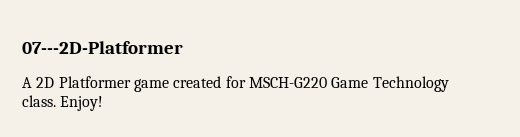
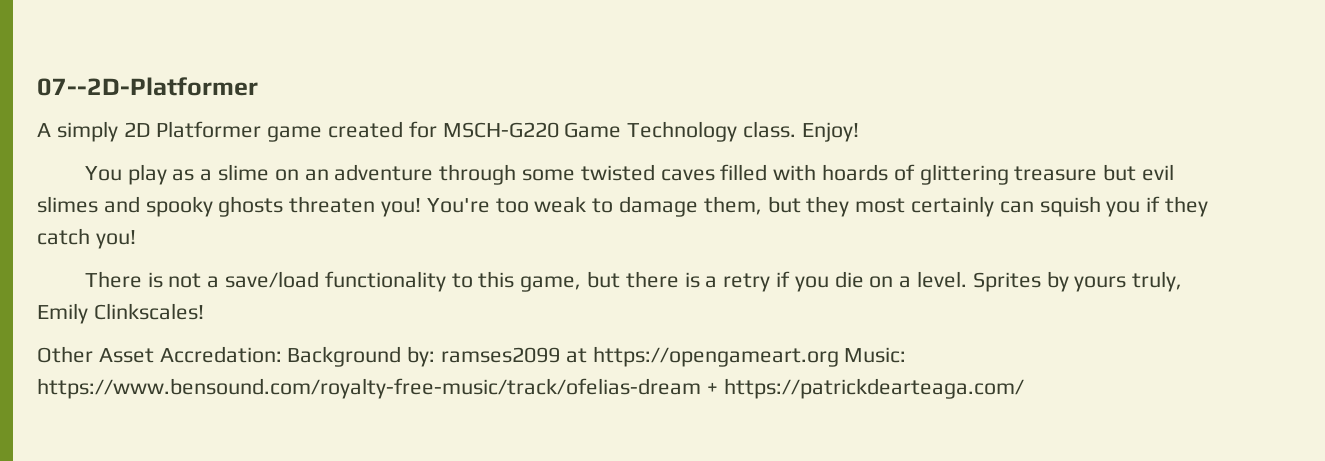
[22,41,183,54] 07---2D-Platformer -> [37,77,258,96] 07--2D-Platformer
(32, 82) none -> [56,121,118,142] simply
(104, 103) none -> [84,164,1175,185] [37,196,1209,217] [37,228,136,249] [84,271,1183,292] [37,303,204,324] [37,346,907,367] [37,378,1024,399] // You play as a slime on an adventure through some twisted caves filled with hoards of glittering treasure but evil slimes and spooky ghosts threaten you! You're too weak to damage them, but they most certainly can squish you if they catch you! // There is not a save/load functionality to this game, but there is a retry if you die on a level. Sprites by yours truly, Emily Clinkscales! // Other Asset Accredation: Background by: ramses2099 at https://opengameart.org Music: https://www.bensound.com/royalty-free-music/track/ofelias-dream + https://patrickdearteaga.com/

